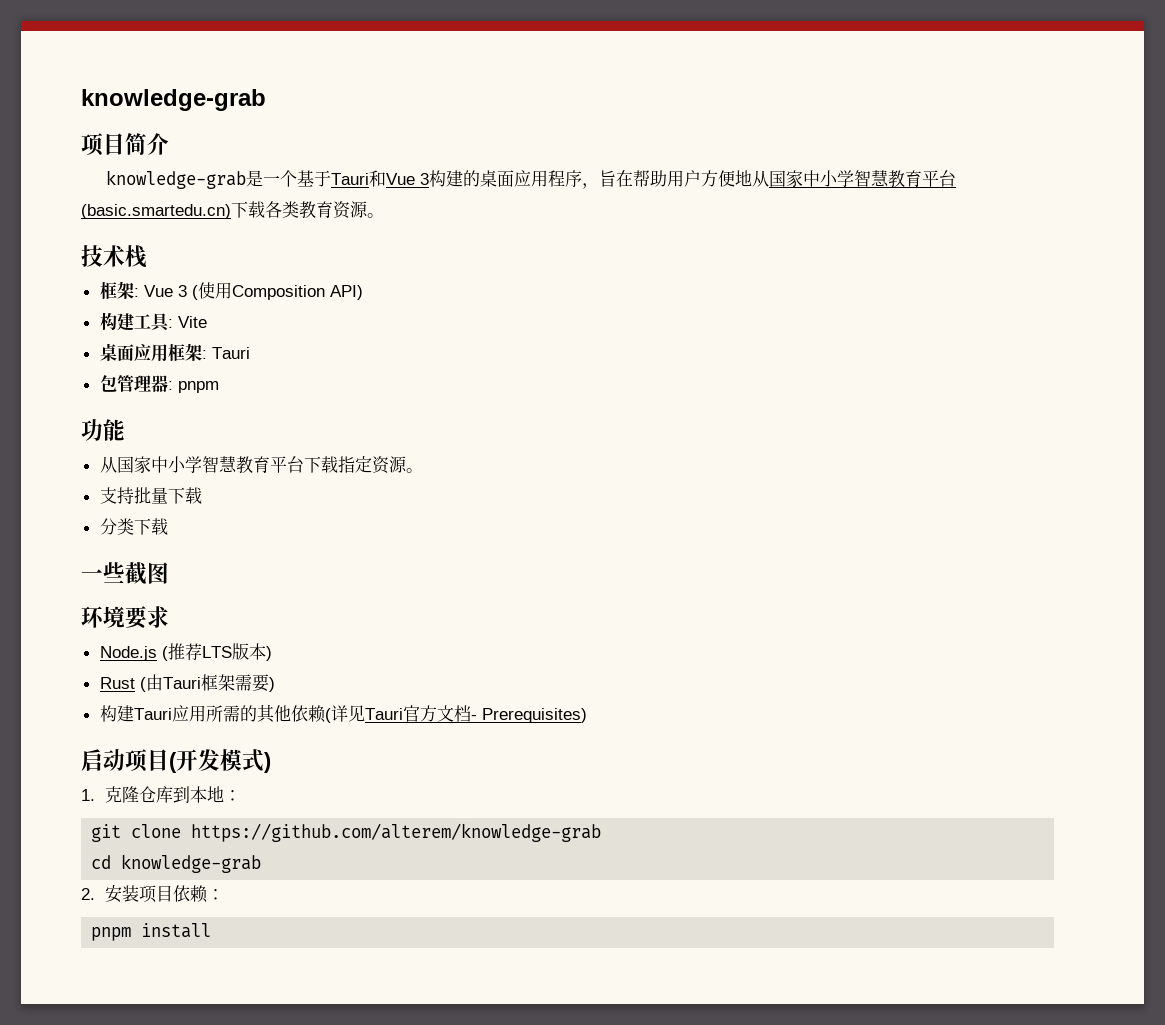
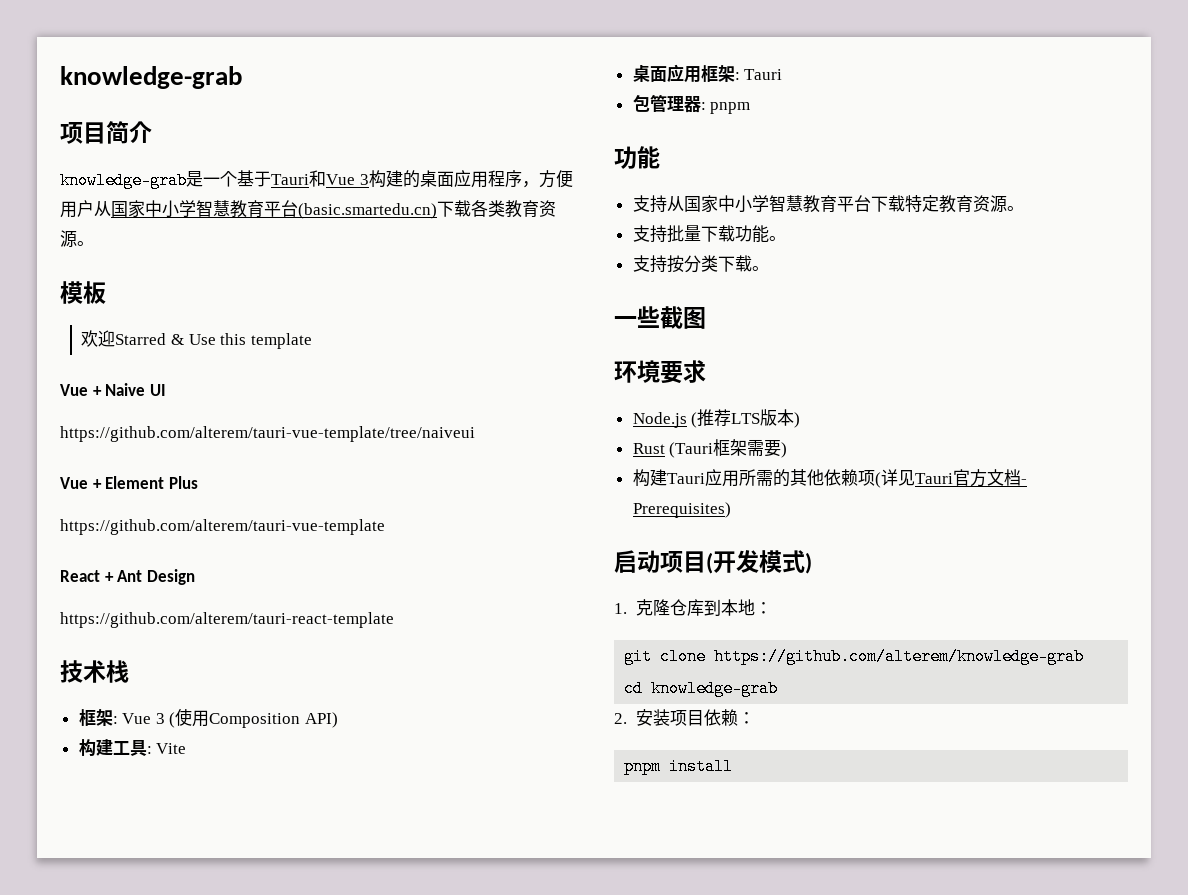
[598,170,752,187] 旨在帮助用户方便地 -> [538,170,573,188] [60,200,94,218] 方便用户
(384, 215) none -> [60,281,106,304] [81,330,312,349] [60,383,166,396] [60,426,475,442] [60,476,198,489] [60,519,385,535] [60,569,195,585] [60,612,394,628] // 模板 // 欢迎Starred & Use this template // Vue + Naive UI // https://github.com/alterem/tauri-vue-template/tree/naiveui // Vue + Element Plus // https://github.com/alterem/tauri-vue-template // React + Ant Design // https://github.com/alterem/tauri-react-template
(125, 430) none -> [632,195,667,213] 支持
[337,456,372,473] 指定 -> [904,195,973,213] 特定教育
(202, 495) // -> [734,225,786,243] [632,255,684,273] 功能。 // 支持按
(168, 526) none -> [751,266,769,271] 。
[139,674,201,692] (由Tauri -> [669,442,714,458] (Tauri
(326, 714) none -> [857,470,875,486] 项

